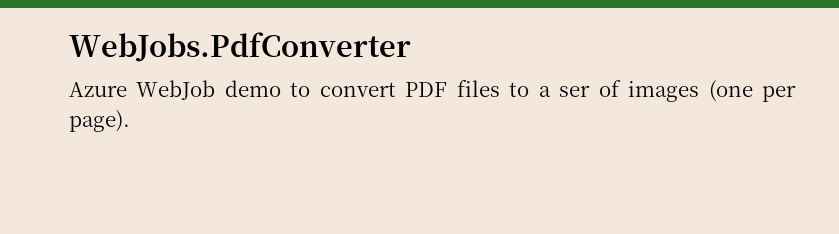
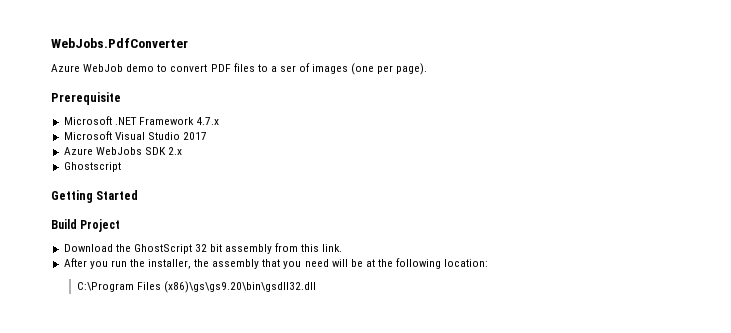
(130, 121) none -> [51,92,121,105] [63,116,219,125] [63,131,207,140] [63,147,182,155] [63,162,121,172] [51,190,139,203] [51,219,121,232] [63,243,343,254] [63,258,489,269] [76,281,316,293] // Prerequisite // Microsoft .NET Framework 4.7.x // Microsoft Visual Studio 2017 // Azure WebJobs SDK 2.x // Ghostscript // Getting Started // Build Project // Download the GhostScript 32 bit assembly from this link. // After you run the installer, the assembly that you need will be at the following location: // C:\Program Files (x86)\gs\gs9.20\bin\gsdll32.dll

